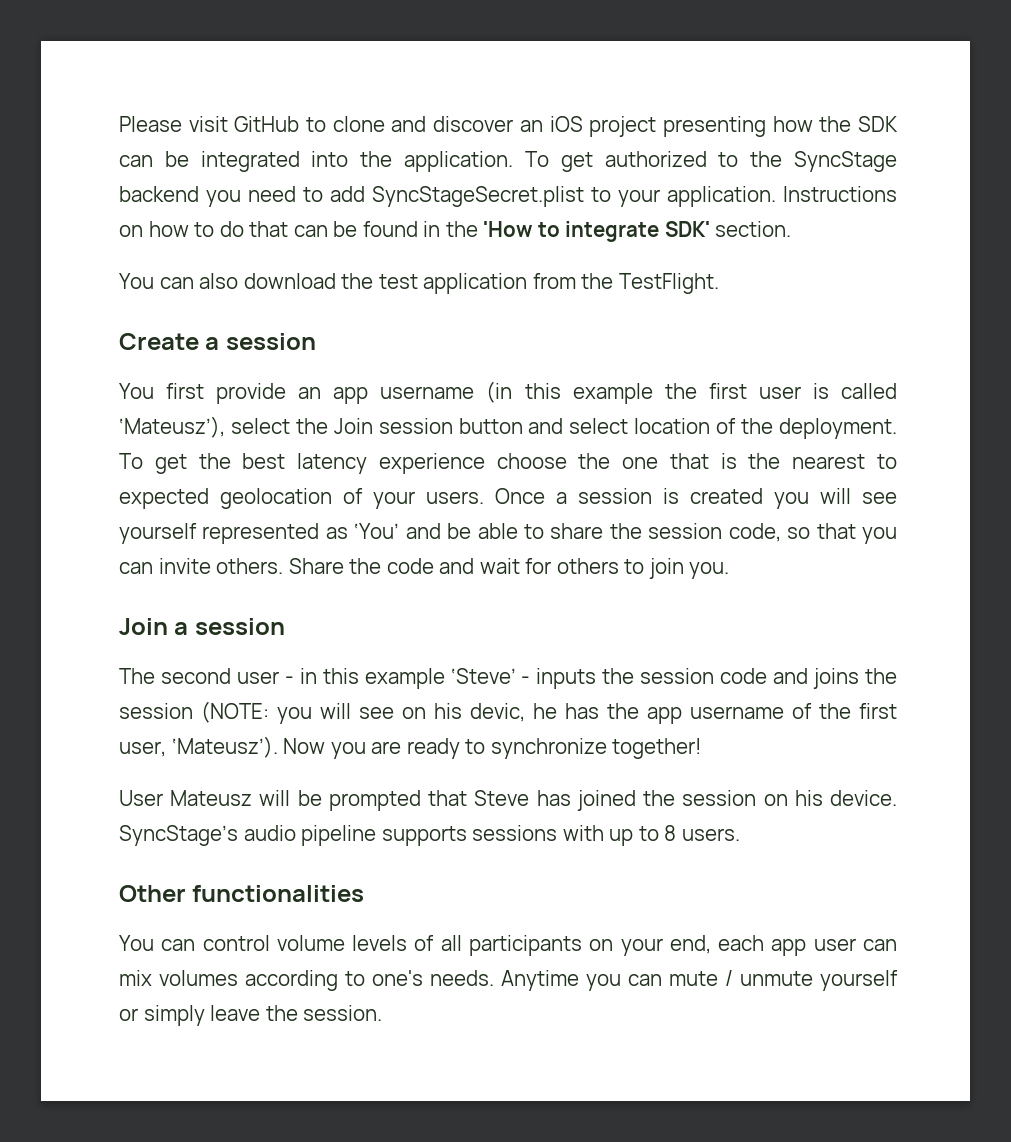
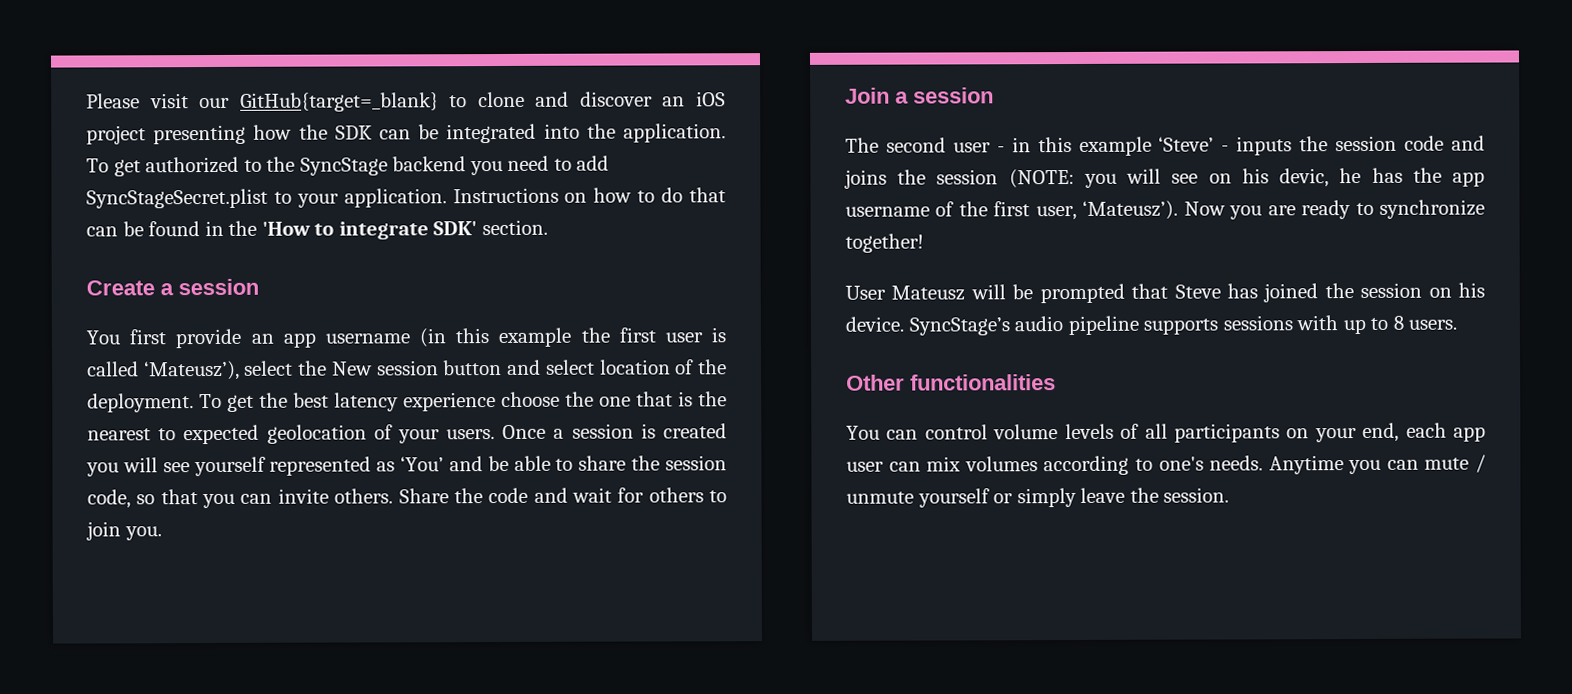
[234,116,300,132] GitHub -> [199,92,439,112] our GitHub{target=_blank}
[119,273,719,294] // You can also download the test application from the TestFlight. -> (548, 227) none
[333,418,373,434] Join -> [331,361,373,376] New

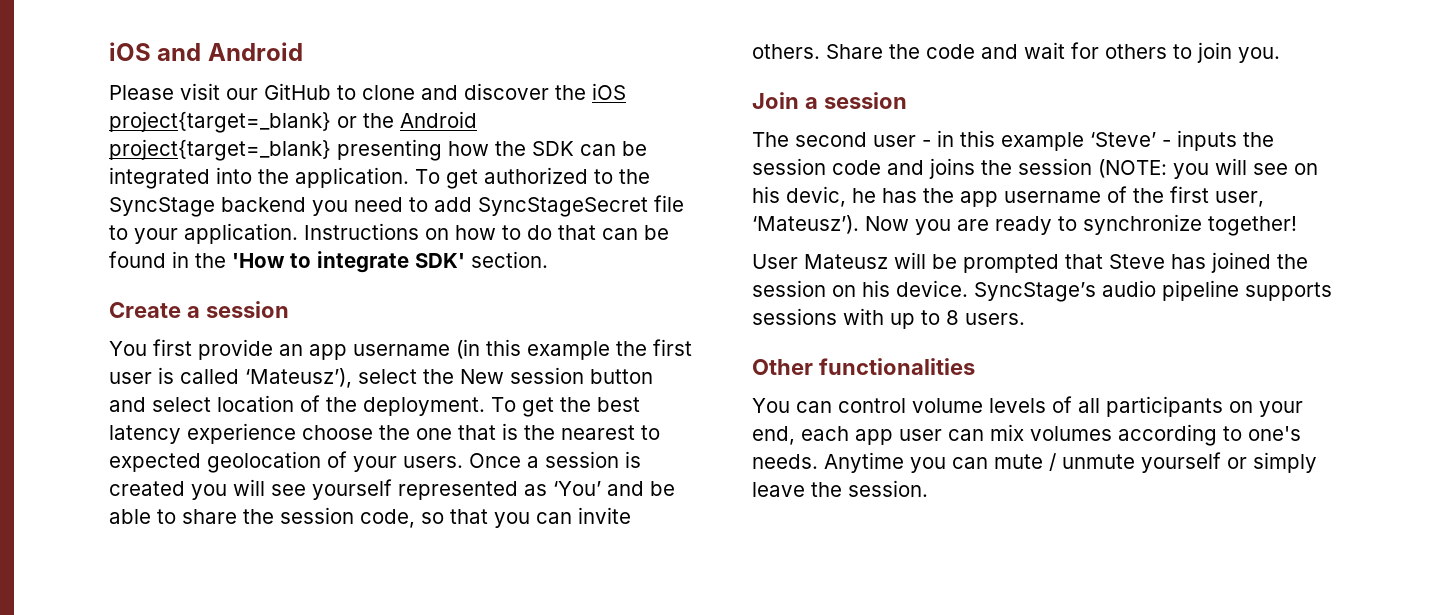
(86, 101) none -> [109,42,303,61] iOS and Android //
[239,92,439,112] GitHub{target=_blank} -> [264,83,331,100] GitHub
[662,91,726,107] [86,125,146,145] an iOS project -> [555,83,626,100] [109,111,477,133] [109,139,331,161] the iOS project{target=_blank} or the Android project{target=_blank}
[86,188,268,209] SyncStageSecret.plist -> [478,195,684,217] SyncStageSecret file

